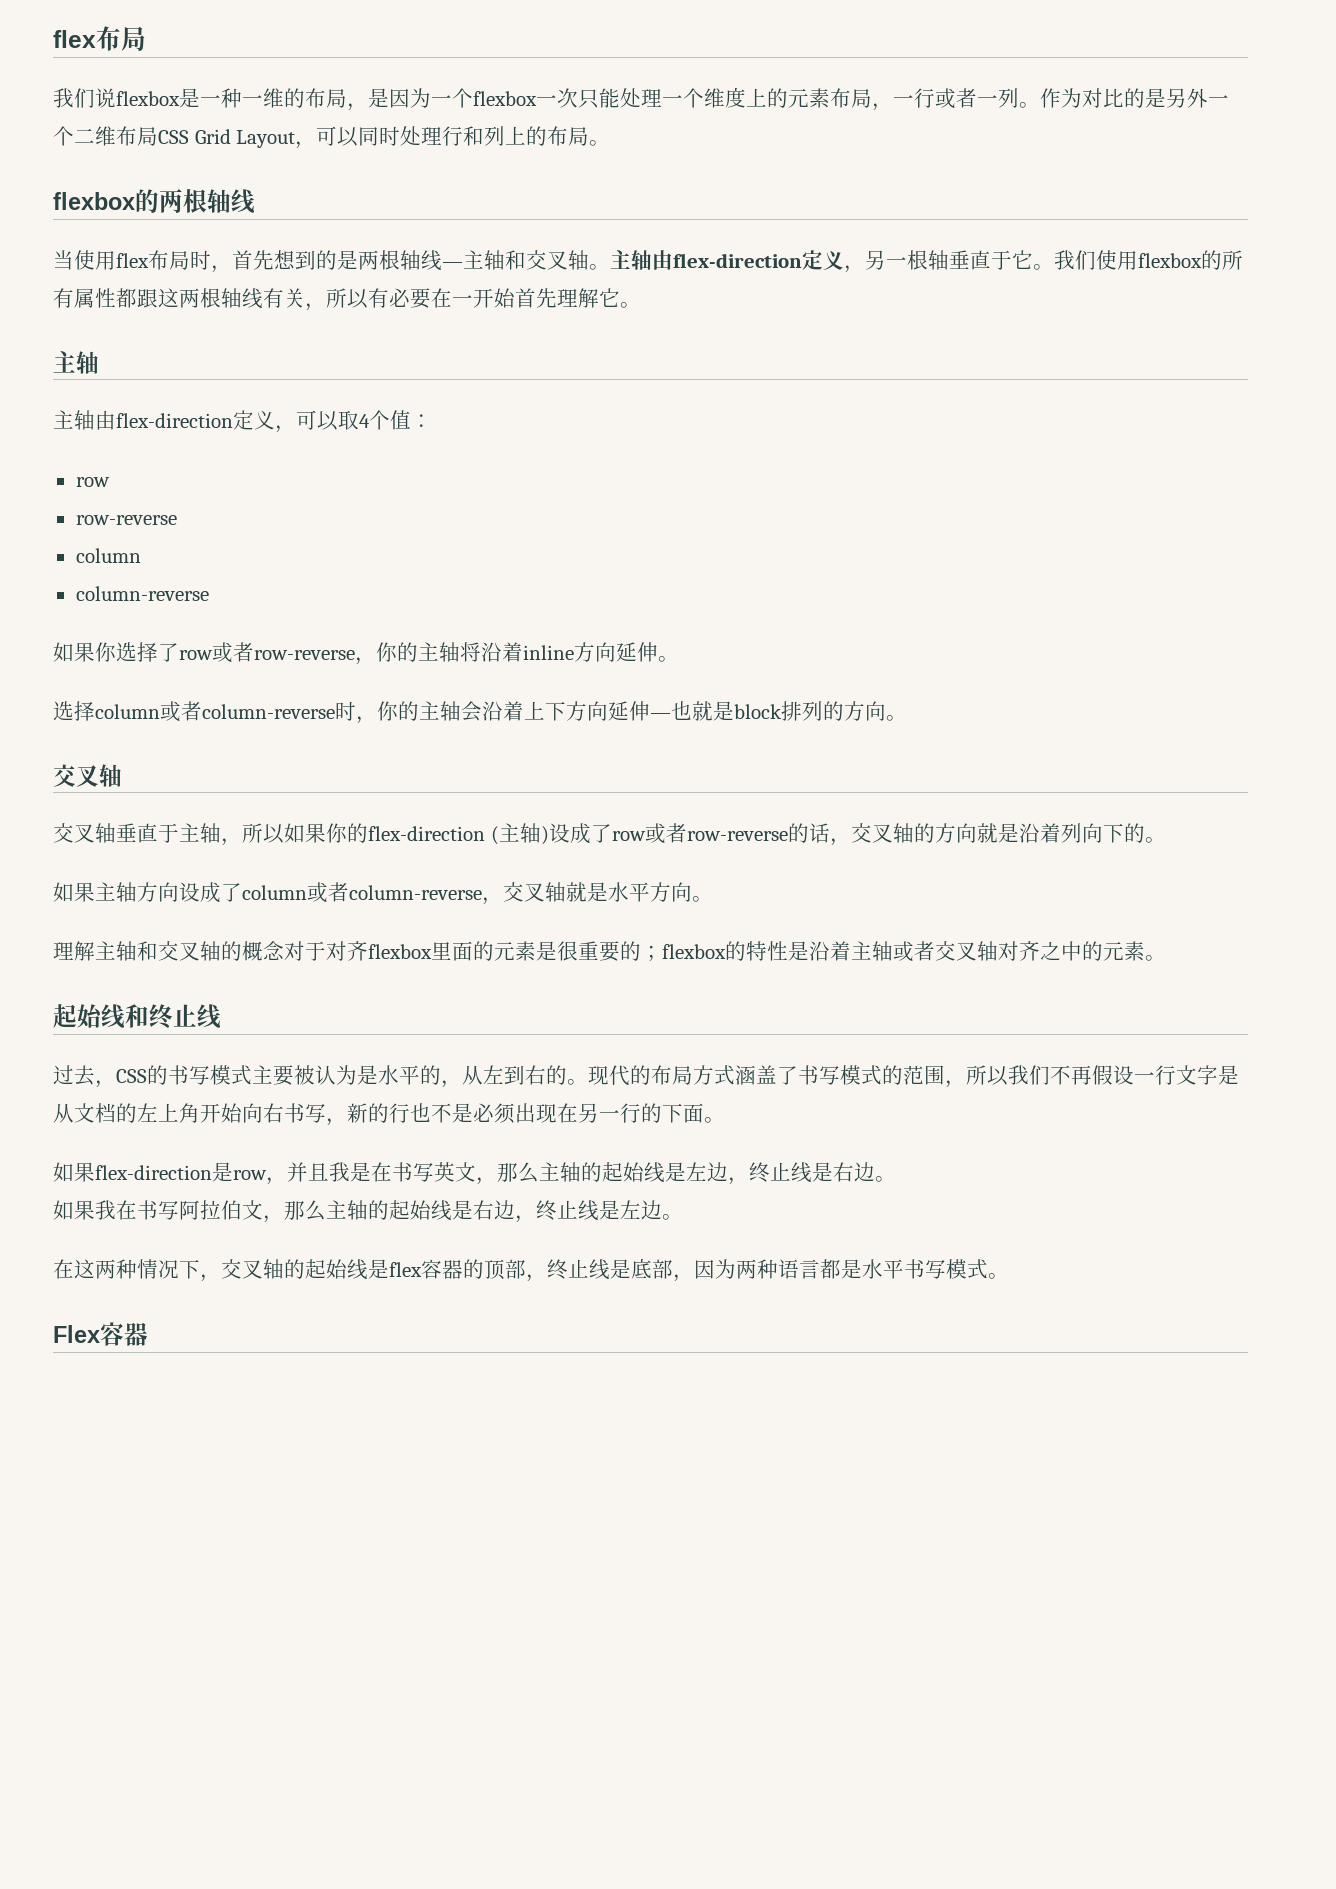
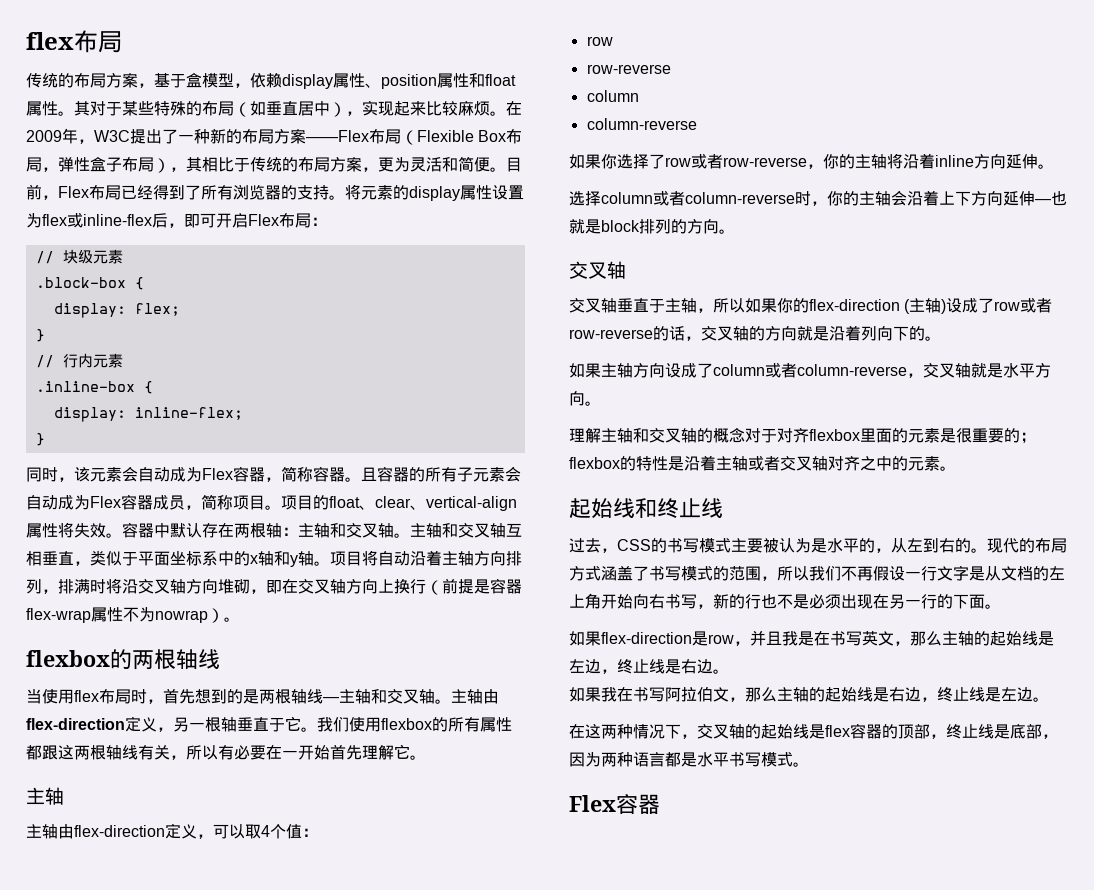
[53,87,1229,111] [53,126,590,149] 我们说flexbox是一种一维的布局，是因为一个flexbox一次只能处理一个维度上的元素布局，一行或者一列。作为对比的是另外一个二维布局CSS Grid Layout，可以同时处理行和列上的布局 -> [26,72,516,89] [26,100,522,117] [26,128,523,145] [26,156,522,173] [26,184,524,201] [26,212,327,228] [35,249,123,264] [35,277,144,290] [53,303,180,318] [35,329,45,342] [35,353,123,368] [35,381,153,394] [53,407,243,422] [35,433,45,446] [26,466,521,482] [26,494,517,511] [26,522,522,538] [26,550,522,567] [26,578,522,595] [26,607,224,623] 传统的布局方案，基于盒模型，依赖display属性、position属性和float属性。其对于某些特殊的布局（如垂直居中），实现起来比较麻烦。在2009年，W3C提出了一种新的布局方案——Flex布局（Flexible Box布局，弹性盒子布局），其相比于传统的布局方案，更为灵活和简便。目前，Flex布局已经得到了所有浏览器的支持。将元素的display属性设置为flex或inline-flex后，即可开启Flex布局： // // 块级元素 // .block-box { // display: flex; // } // // 行内元素 // .inline-box { // display: inline-flex; // } // 同时，该元素会自动成为Flex容器，简称容器。且容器的所有子元素会自动成为Flex容器成员，简称项目。项目的float、clear、vertical-align属性将失效。容器中默认存在两根轴：主轴和交叉轴。主轴和交叉轴互相垂直，类似于平面坐标系中的x轴和y轴。项目将自动沿着主轴方向排列，排满时将沿交叉轴方向堆砌，即在交叉轴方向上换行（前提是容器flex-wrap属性不为nowrap）

